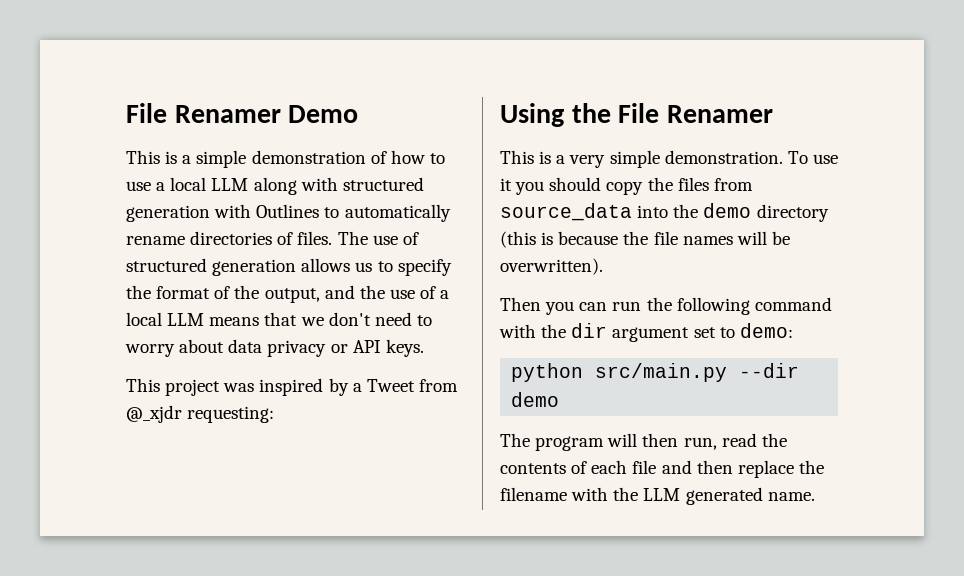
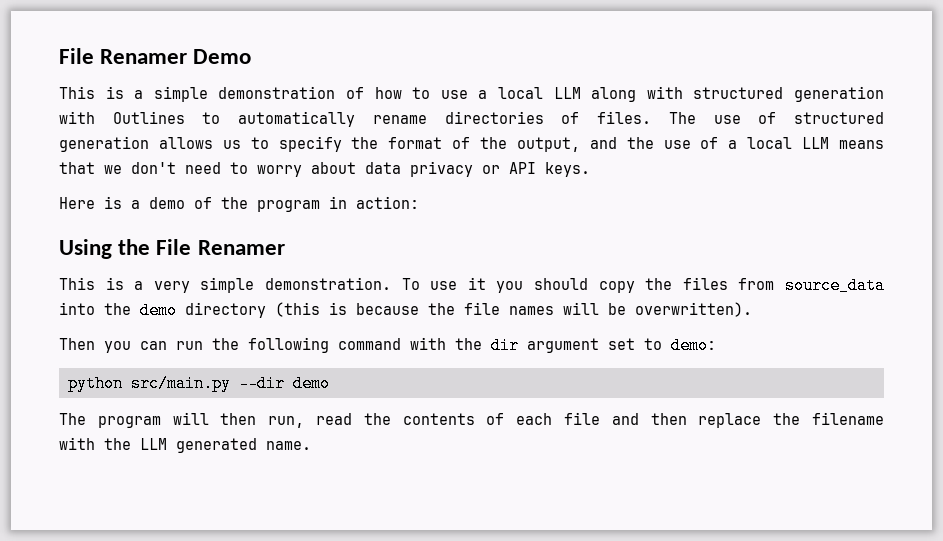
[126,378,458,396] [126,405,275,423] This project was inspired by a Tweet from @_xjdr requesting: -> [59,196,419,212] Here is a demo of the program in action:

